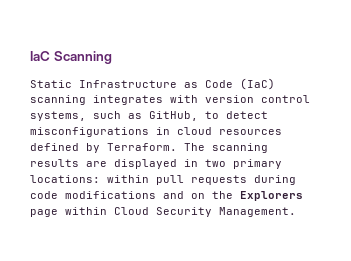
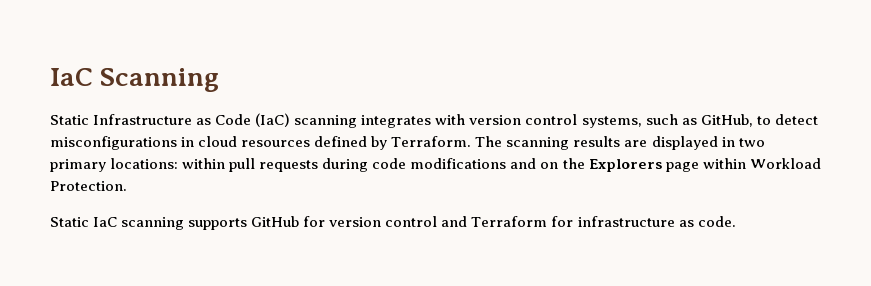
[114,207,296,217] Cloud Security Management. -> [749,158,821,169] [50,181,127,191] [50,216,736,230] Workload Protection. // Static IaC scanning supports GitHub for version control and Terraform for infrastructure as code.

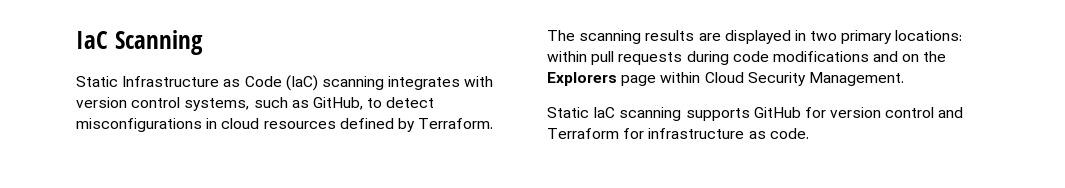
[749,158,821,169] [50,181,127,191] Workload Protection. -> [704,72,904,86] Cloud Security Management.

